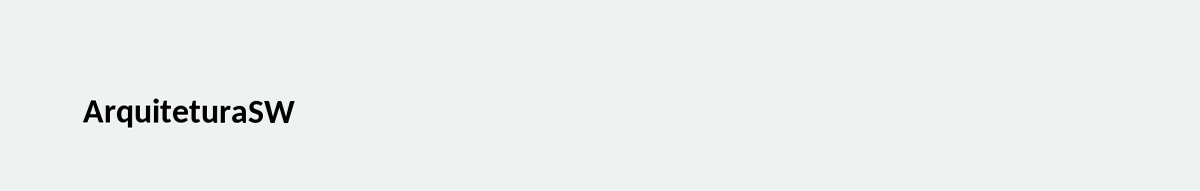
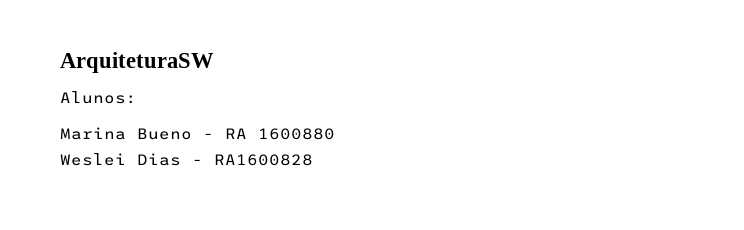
(295, 113) none -> [60,91,137,104] [60,127,335,140] [60,153,313,166] // Alunos: // Marina Bueno - RA 1600880 // Weslei Dias - RA1600828

